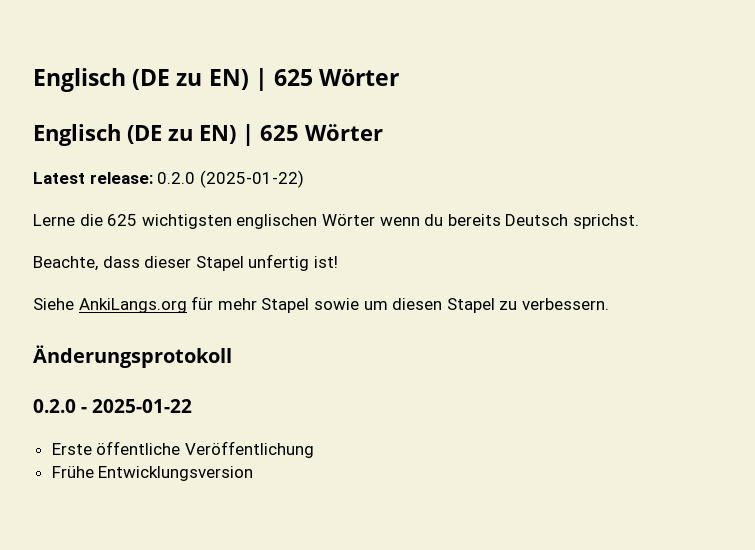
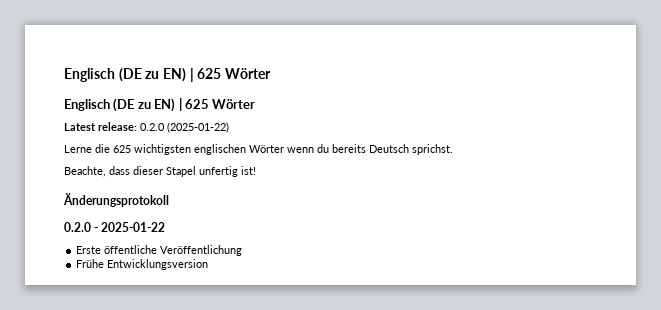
[33,296,609,313] // Siehe AnkiLangs.org für mehr Stapel sowie um diesen Stapel zu verbessern. -> (256, 170) none

